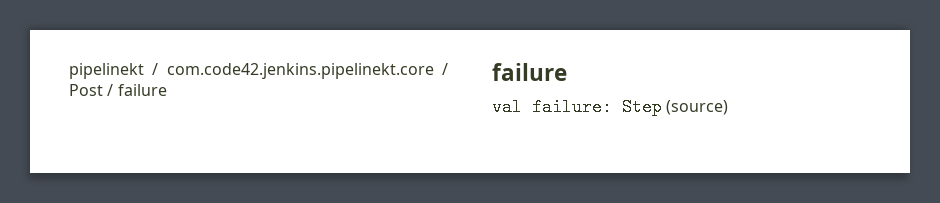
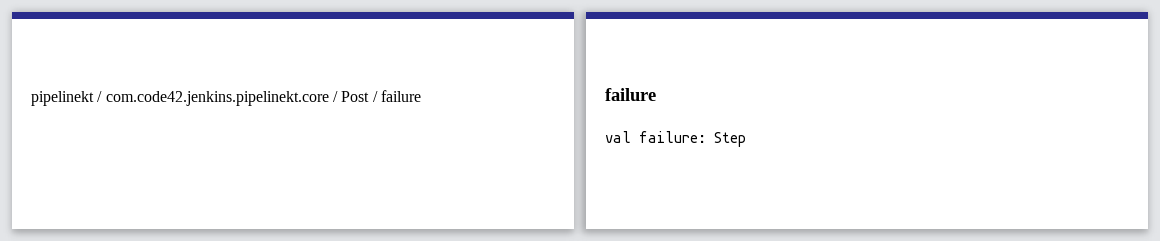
[666,100,729,115] (source) -> (746, 139) none

